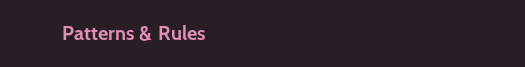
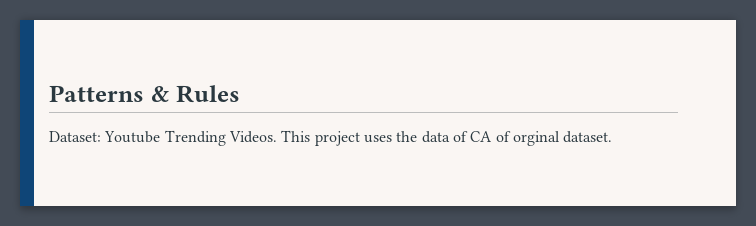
(205, 32) none -> [49,130,613,146] // Dataset: Youtube Trending Videos. This project uses the data of CA of orginal dataset.

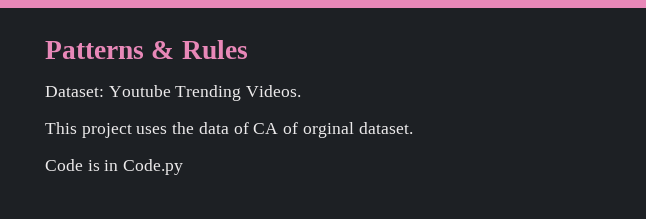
(277, 137) none -> (302, 91) //
(613, 137) none -> [45,159,184,175] // Code is in Code.py

